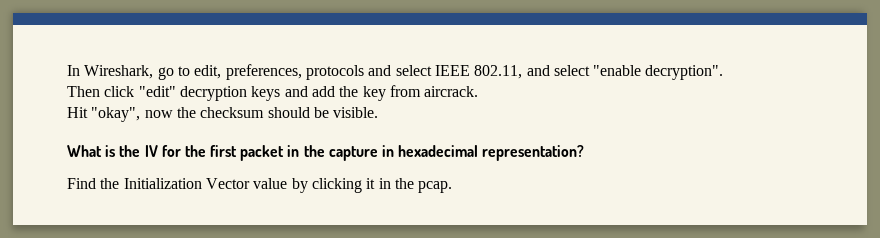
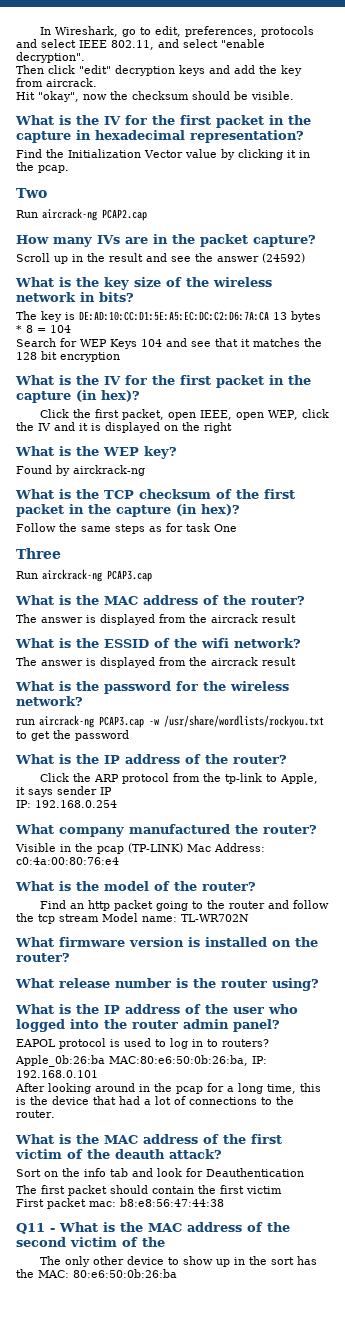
(453, 187) none -> [16,188,47,198] [16,208,147,221] [16,234,316,247] [16,253,305,264] [15,277,272,290] [16,292,134,302] [16,311,321,322] [16,325,71,333] [16,338,322,349] [16,351,120,362] [15,375,311,388] [16,390,140,403] [39,409,329,420] [16,422,232,433] [15,446,177,459] [16,465,145,476] [15,489,295,499] [16,504,240,517] [16,523,237,534] [16,548,61,559] [16,569,152,582] [15,595,305,605] [16,614,296,625] [15,638,301,648] [16,657,296,668] [15,681,289,694] [16,696,83,706] [16,715,324,728] [16,730,129,741] [15,754,287,764] [39,773,318,784] [16,786,112,797] [16,800,117,808] [15,824,317,837] [15,843,265,854] [16,857,119,865] [15,881,256,891] [39,900,329,911] [16,913,249,924] [15,937,318,947] [16,953,70,962] [15,978,319,991] [15,1004,298,1014] [16,1019,280,1032] [16,1038,269,1049] [15,1055,267,1067] [16,1070,98,1078] [15,1083,321,1094] [16,1096,294,1105] [16,1110,55,1118] [15,1134,282,1144] [15,1149,222,1159] [16,1168,304,1177] [16,1185,282,1196] [16,1198,224,1209] [16,1222,290,1234] [16,1237,165,1247] [39,1256,317,1267] [16,1269,177,1278] // Two // Run aircrack-ng PCAP2.cap // How many IVs are in the packet capture? // Scroll up in the result and see the answer (24592) // What is the key size of the wireless network in bits? // The key is DE:AD:10:CC:D1:5E:A5:EC:DC:C2:D6:7A:CA 13 bytes * 8 = 104 // Search for WEP Keys 104 and see that it matches the 128 bit encryption // What is the IV for the first packet in the capture (in hex)? // Click the first packet, open IEEE, open WEP, click the IV and it is displayed on the right // What is the WEP key? // Found by airckrack-ng // What is the TCP checksum of the first packet in the capture (in hex)? // Follow the same steps as for task One // Three // Run airckrack-ng PCAP3.cap // What is the MAC address of the router? // The answer is displayed from the aircrack result // What is the ESSID of the wifi network? // The answer is displayed from the aircrack result // What is the password for the wireless network? // run aircrack-ng PCAP3.cap -w /usr/share/wordlists/rockyou.txt to get the password // What is the IP address of the router? // Click the ARP protocol from the tp-link to Apple, it says sender IP // IP: 192.168.0.254 // What company manufactured the router? // Visible in the pcap (TP-LINK) Mac Address: c0:4a:00:80:76:e4 // What is the model of the router? // Find an http packet going to the router and follow the tcp stream Model name: TL-WR702N // What firmware version is installed on the router? // What release number is the router using? // What is the IP address of the user who logged into the router admin panel? // EAPOL protocol is used to log in to routers? // Apple_0b:26:ba MAC:80:e6:50:0b:26:ba, IP: 192.168.0.101 // After looking around in the pcap for a long time, this is the device that had a lot of connections to the router. // What is the MAC address of the first victim of the deauth attack? // Sort on the info tab and look for Deauthentication // The first packet should contain the first victim // First packet mac: b8:e8:56:47:44:38 // Q11 - What is the MAC address of the second victim of the // The only other device to show up in the sort has the MAC: 80:e6:50:0b:26:ba

